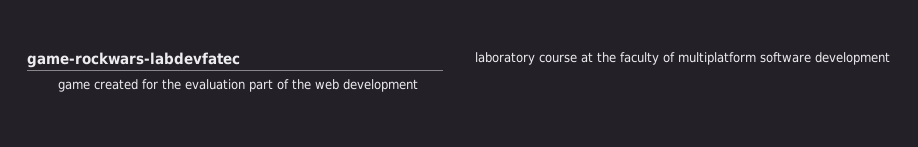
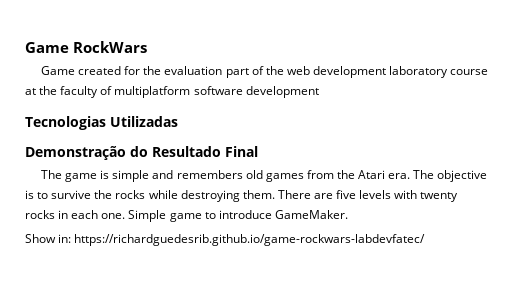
[27,52,240,68] [58,81,91,92] game-rockwars-labdevfatec // game -> [25,41,147,53] [41,66,76,75] Game RockWars // Game
(890, 58) none -> [25,116,178,130] [25,146,258,160] [41,170,488,182] [25,190,459,202] [25,210,348,222] [25,234,426,246] // Tecnologias Utilizadas // Demonstração do Resultado Final // The game is simple and remembers old games from the Atari era. The objective is to survive the rocks while destroying them. There are five levels with twenty rocks in each one. Simple game to introduce GameMaker. // Show in: https://richardguedesrib.github.io/game-rockwars-labdevfatec/

